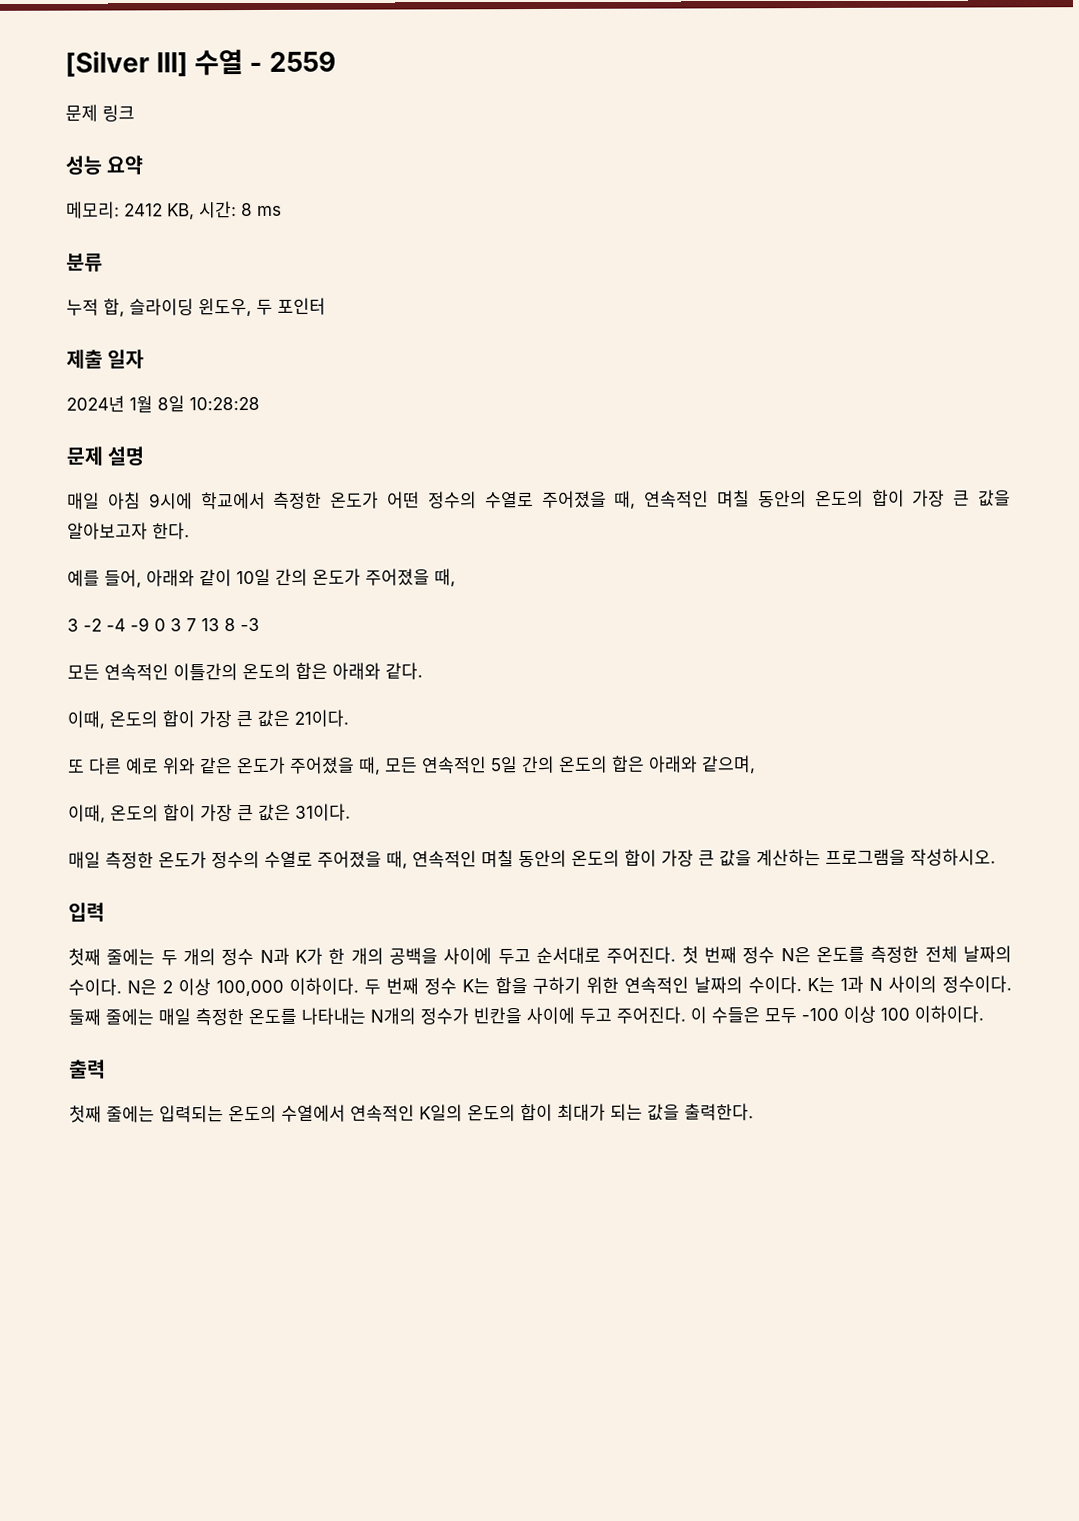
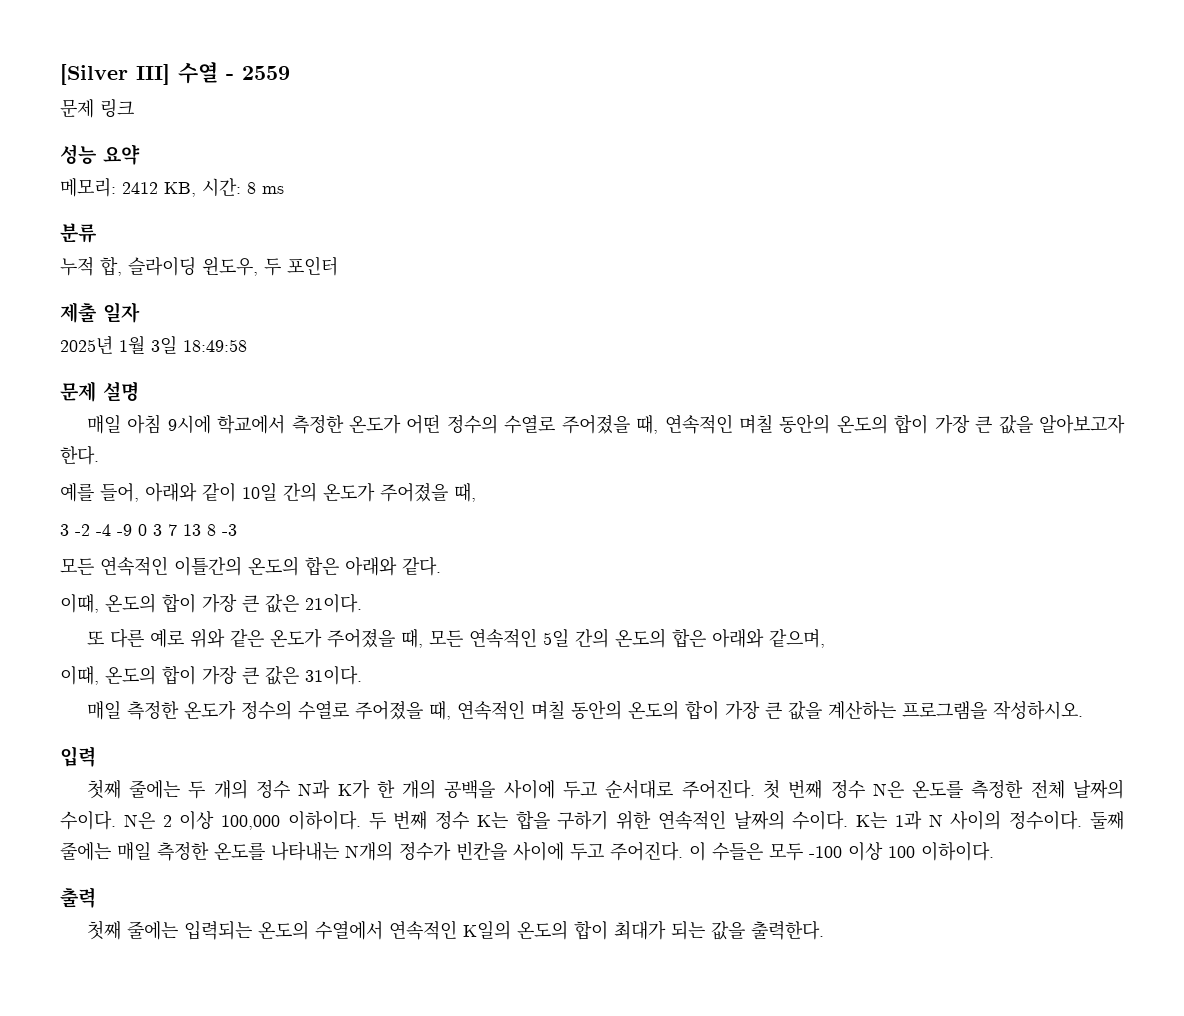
[66,395,260,413] 2024년 1월 8일 10:28:28 -> [60,335,247,354] 2025년 1월 3일 18:49:58

